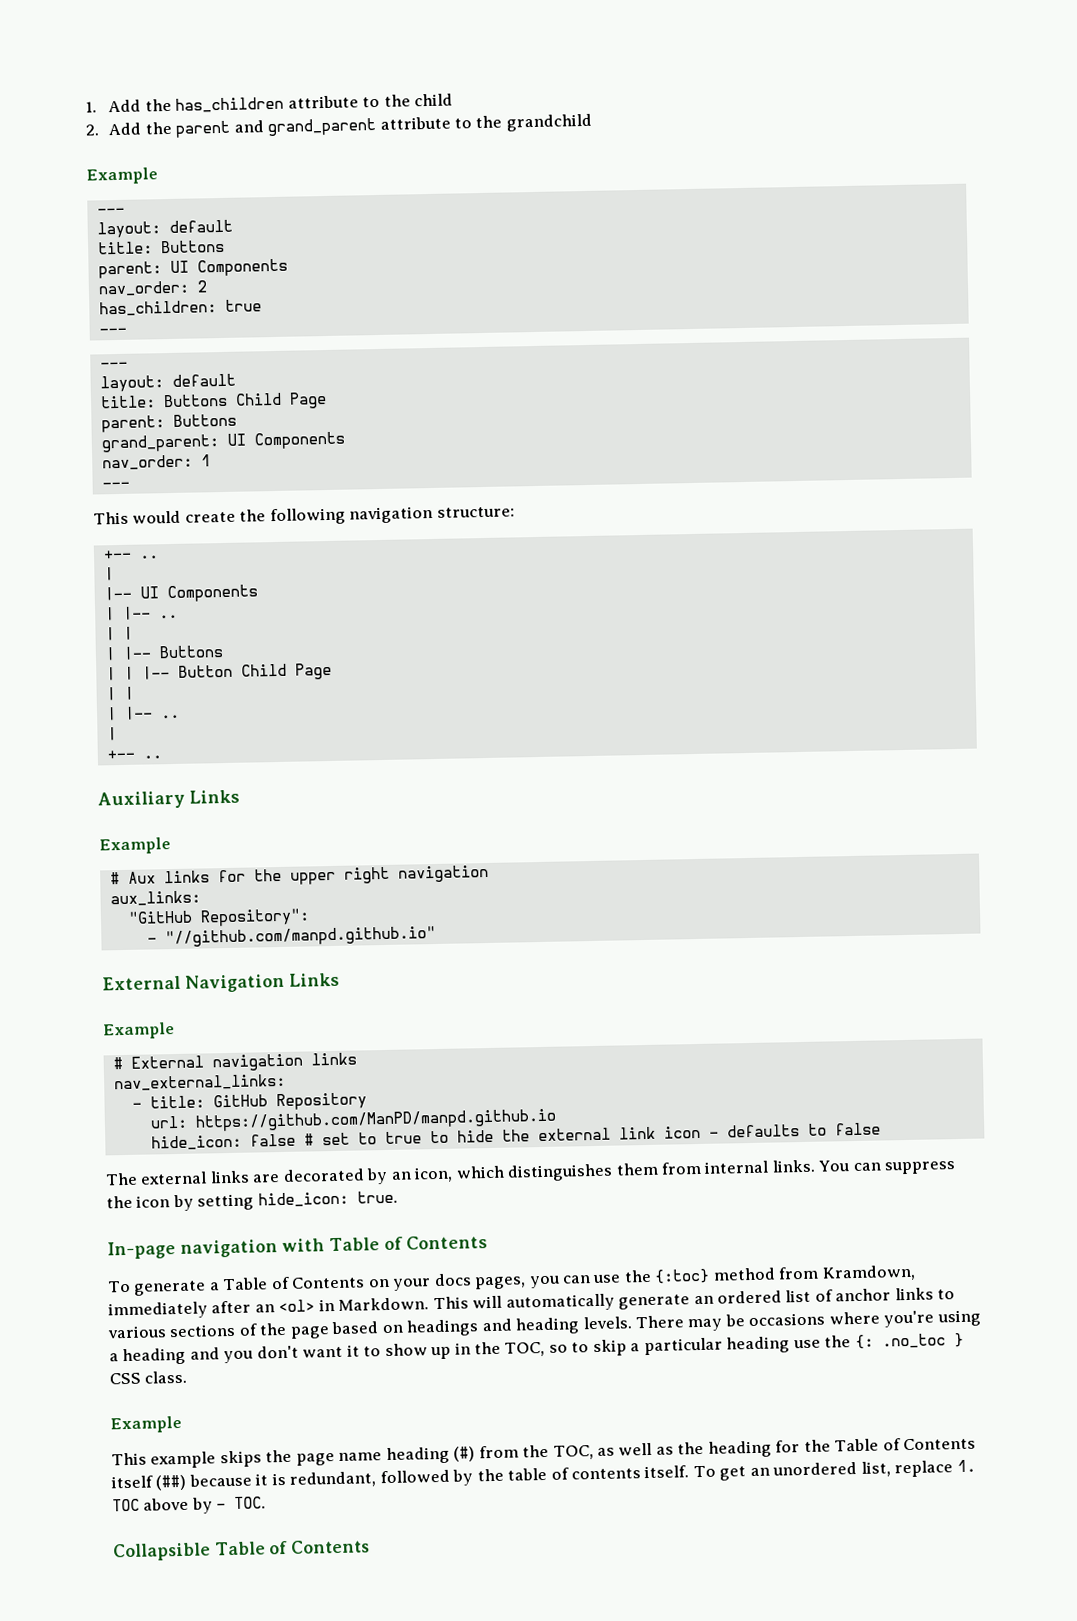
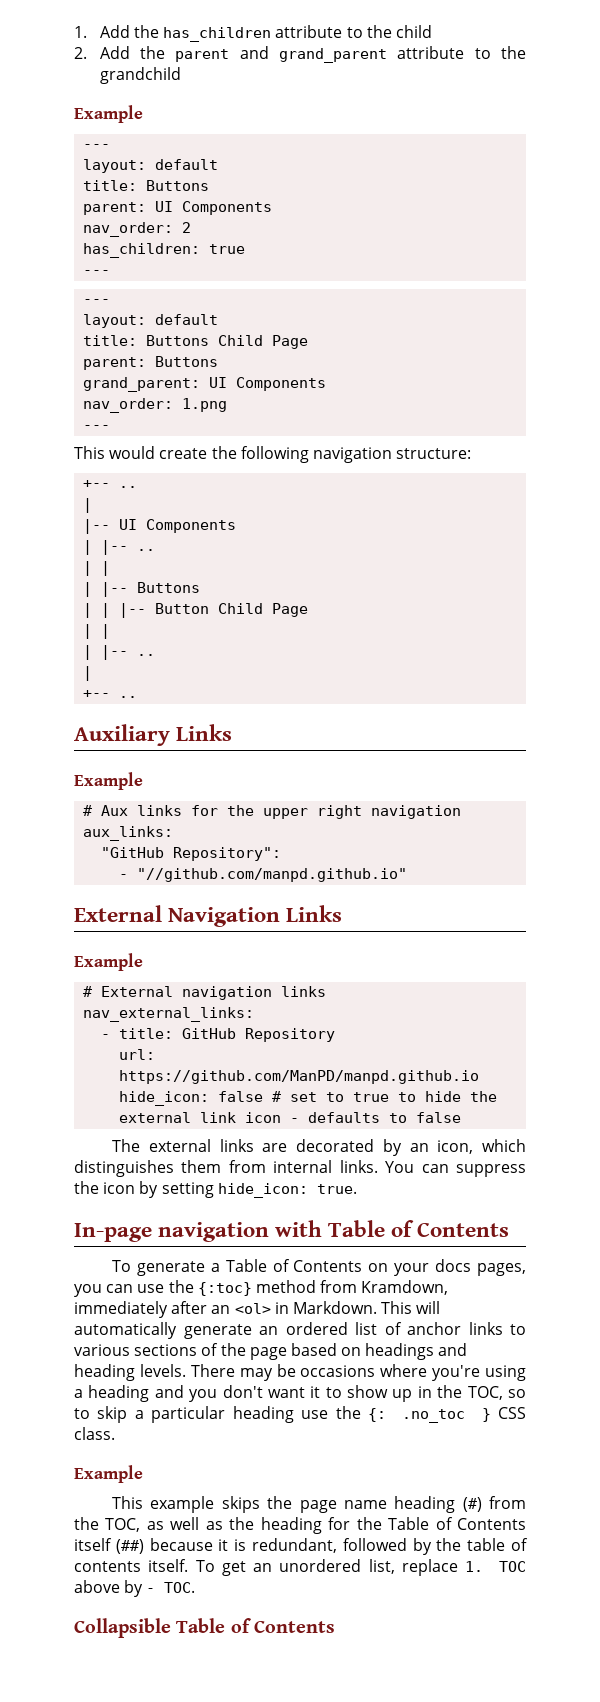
[200,454,211,467] 1 -> [182,398,228,412] 1.png

